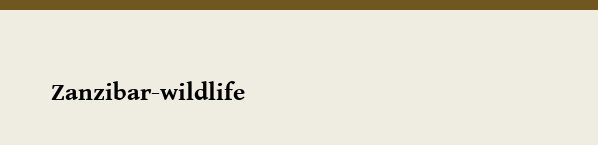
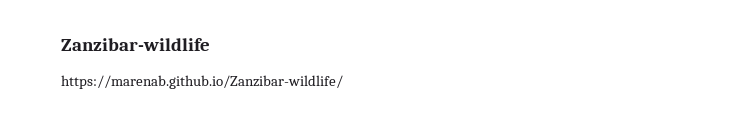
(245, 90) none -> [61,75,343,89] // https://marenab.github.io/Zanzibar-wildlife/

